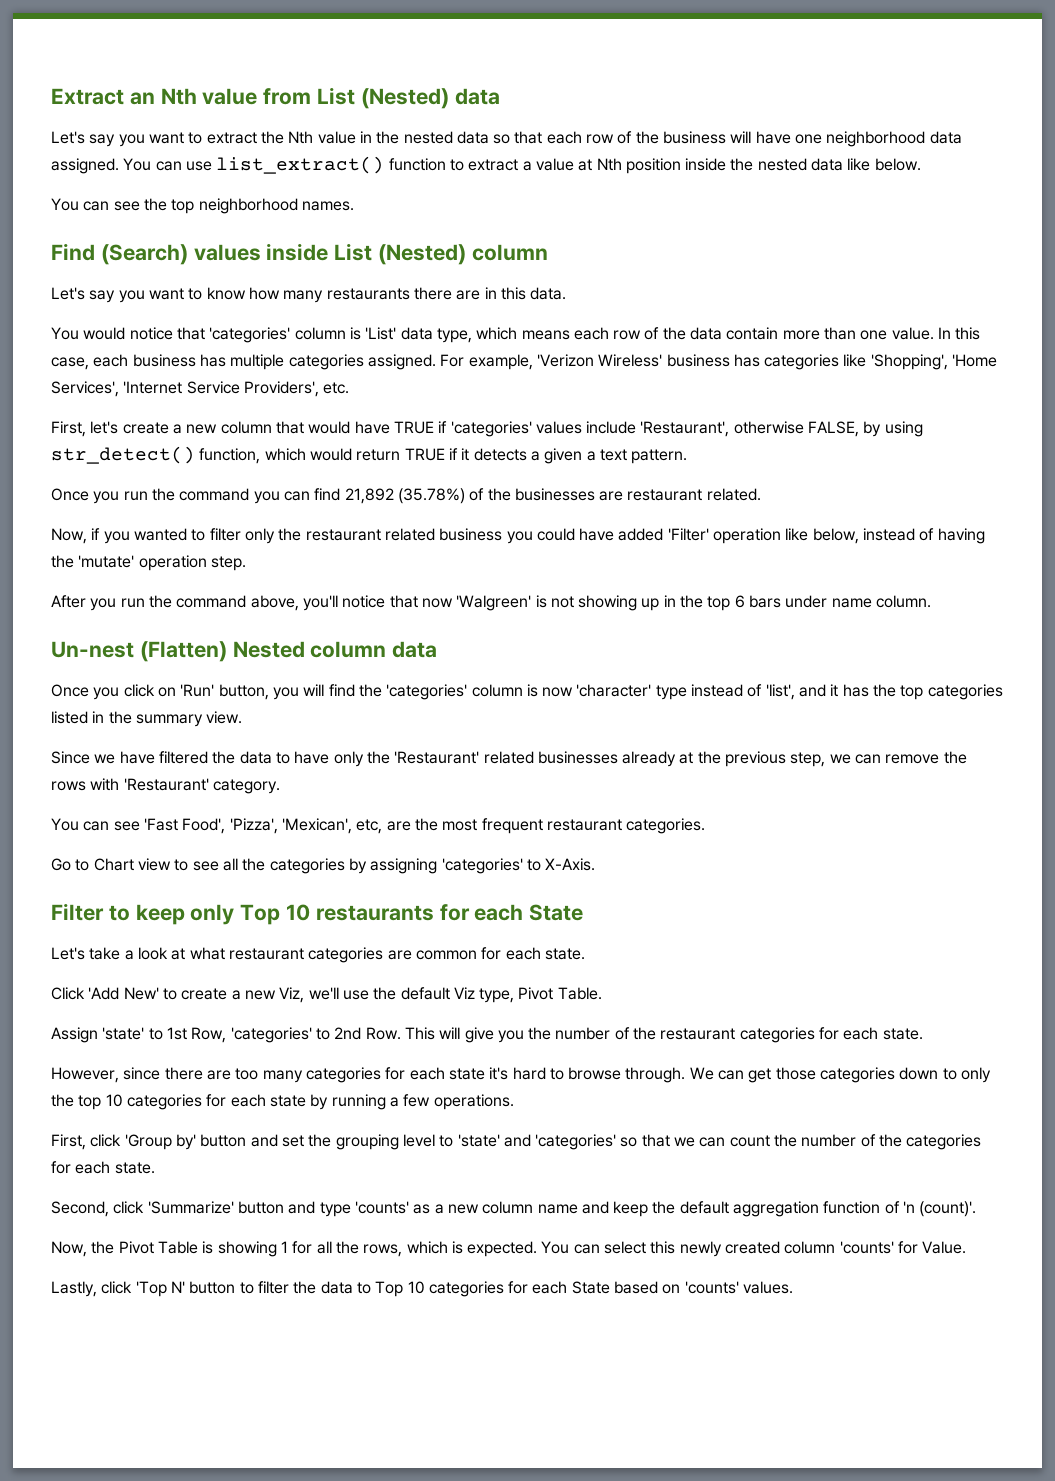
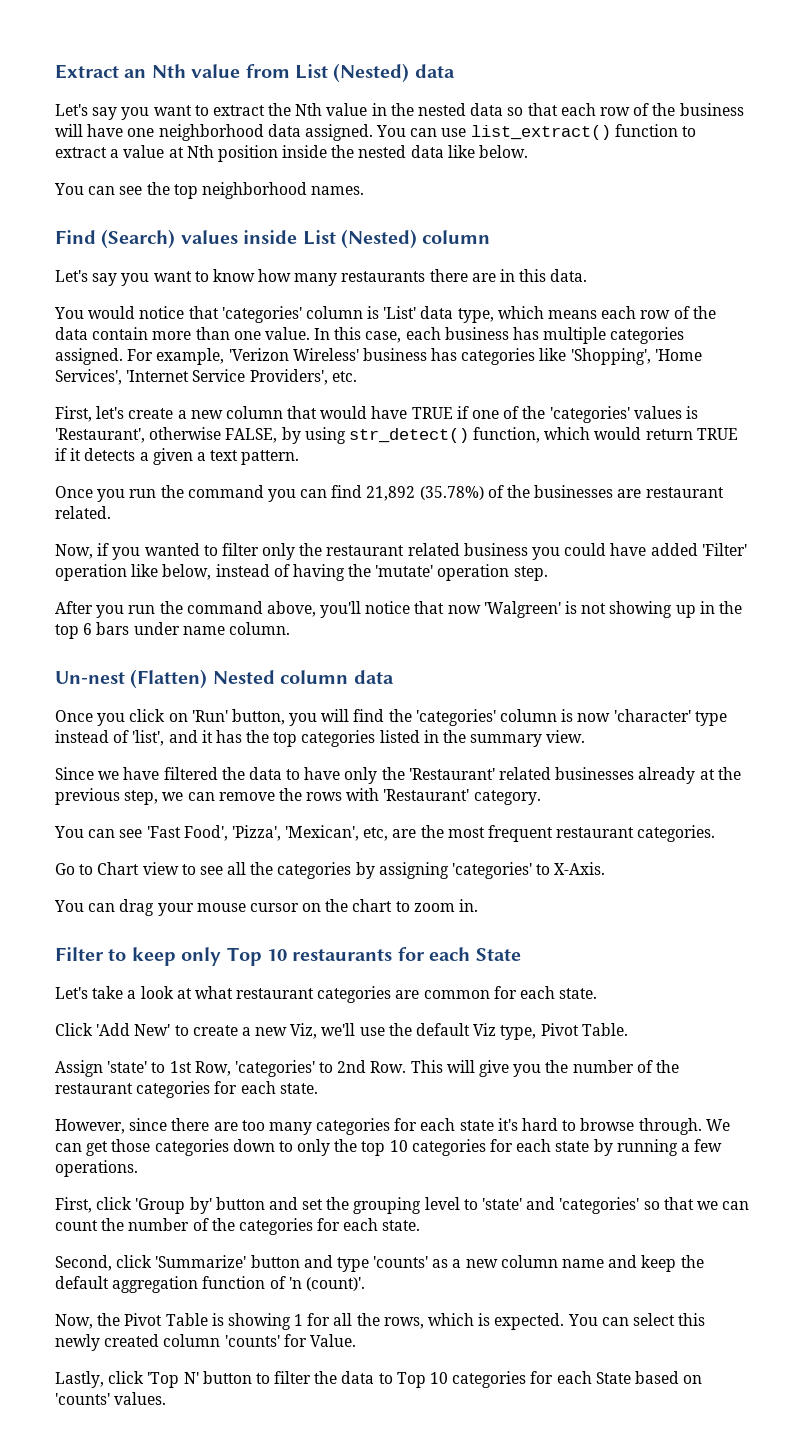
(448, 427) none -> [472,406,546,419] one of the
[586,421,637,434] include -> [685,406,698,419] is
(596, 864) none -> [54,899,479,916] // You can drag your mouse cursor on the chart to zoom in.

